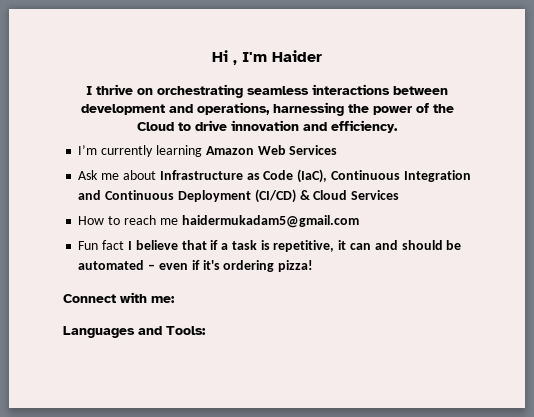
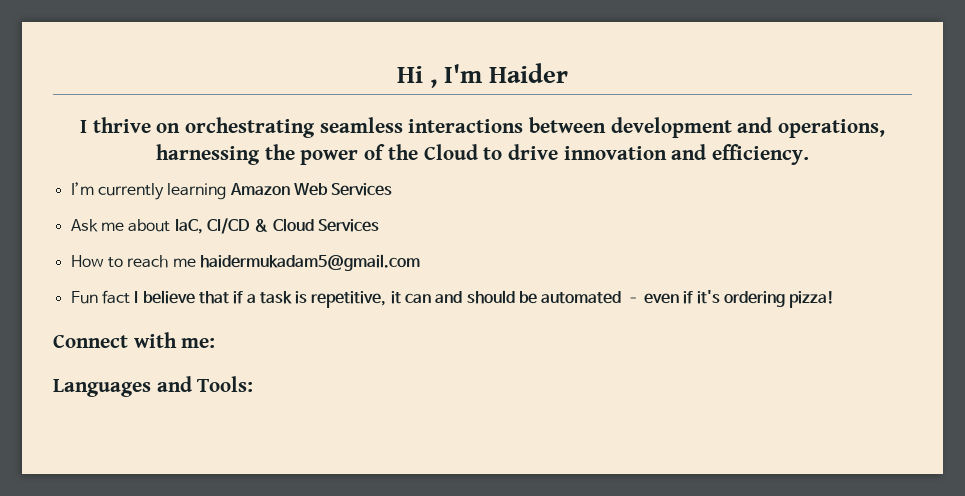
[159,169,471,183] [78,189,296,203] Infrastructure as Code (IaC), Continuous Integration and Continuous Deployment (CI/CD) -> [174,218,250,234] IaC, CI/CD

